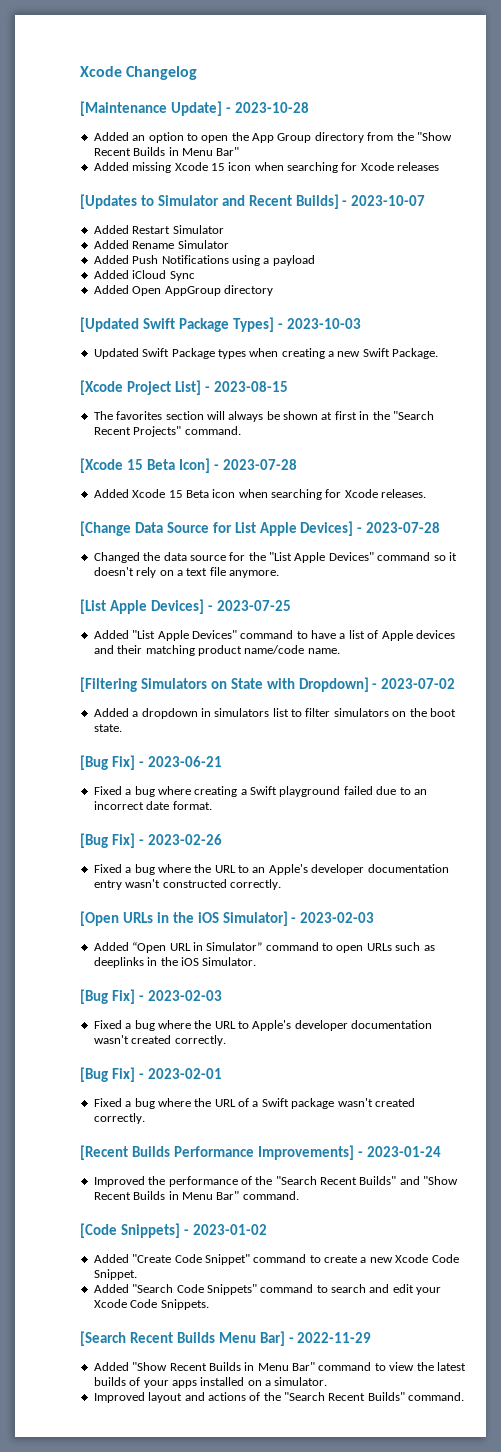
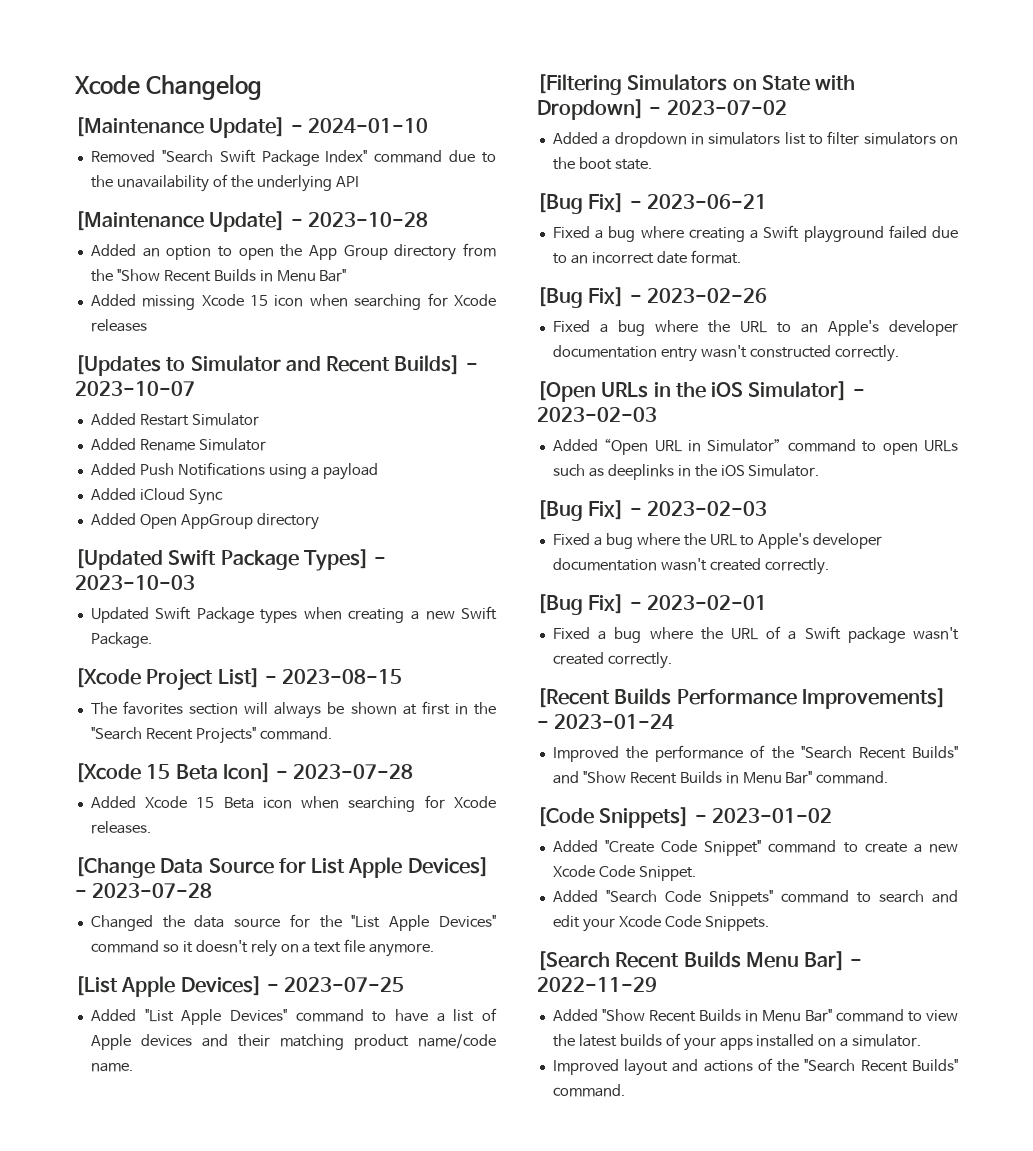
(198, 73) none -> [75,117,428,138] [90,149,496,166] [90,174,359,192] // [Maintenance Update] - 2024-01-10 // Removed "Search Swift Package Index" command due to the unavailability of the underlying API

